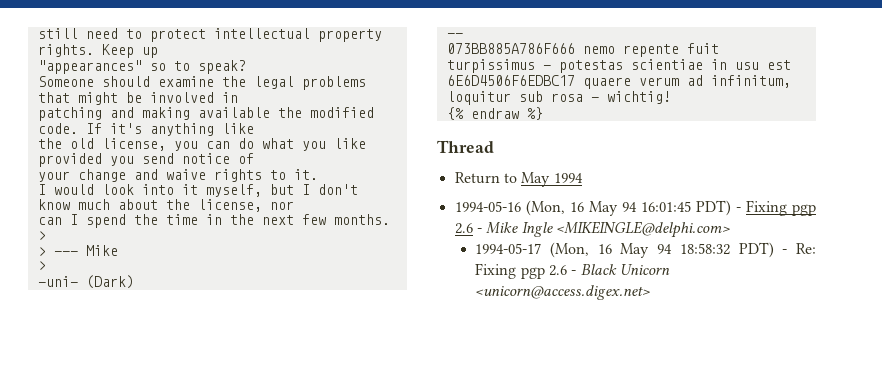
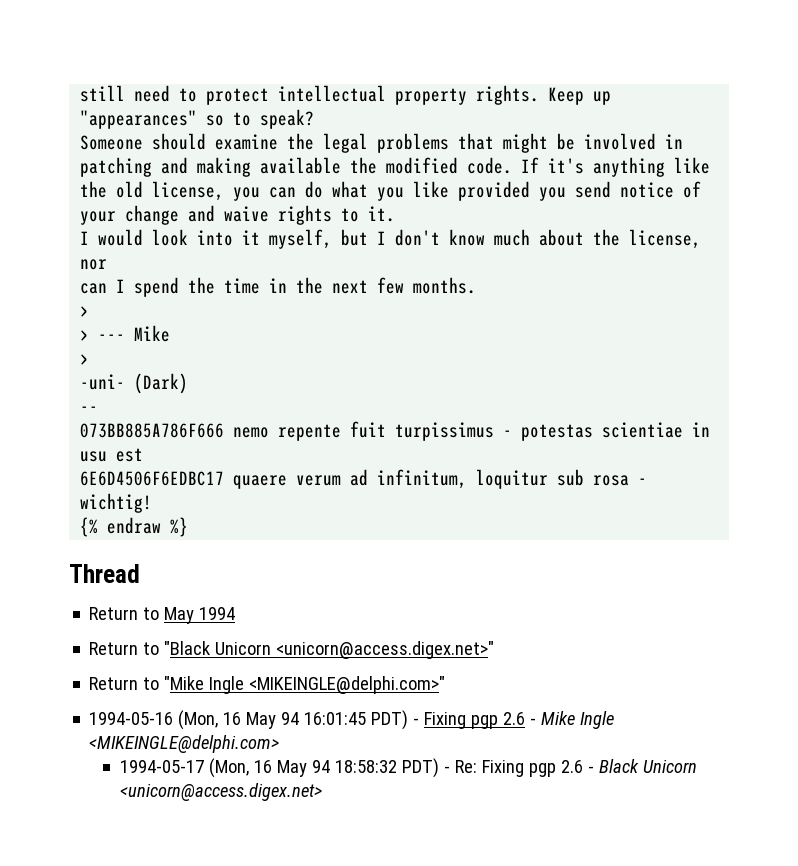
(583, 178) none -> [89,641,495,659] [89,676,446,694] // Return to "Black Unicorn <unicorn@access.digex.net>" // Return to "Mike Ingle <MIKEINGLE@delphi.com>"

